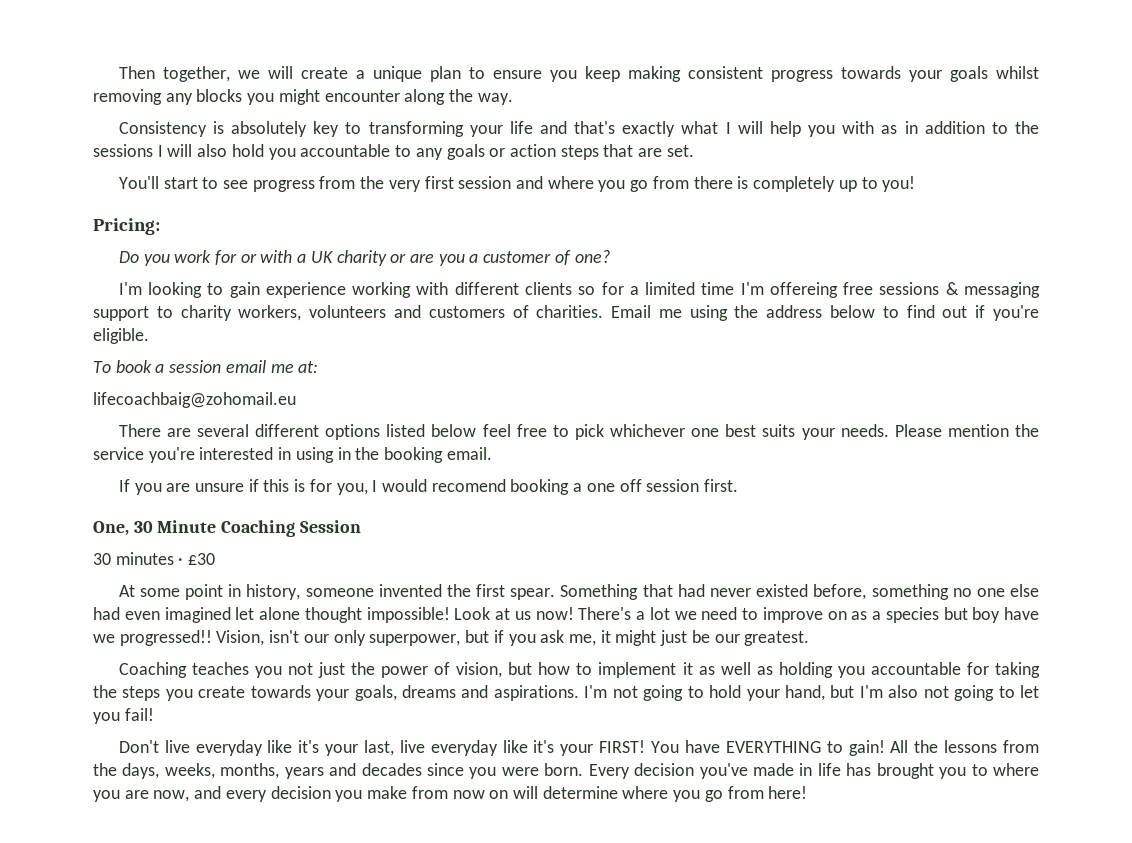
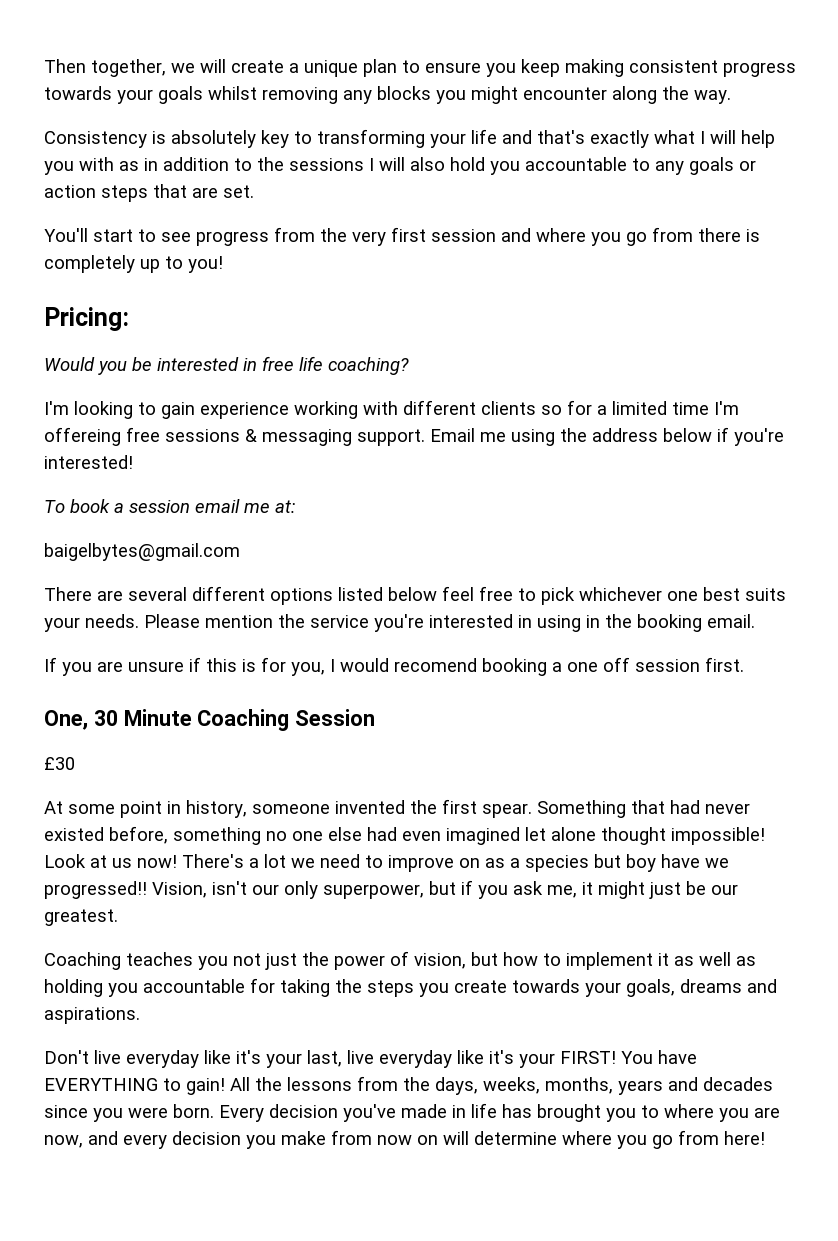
[118,250,610,266] Do you work for or with a UK charity or are you a customer of one? -> [44,356,409,375] Would you be interested in free life coaching?
[93,305,604,321] support to charity workers, volunteers and customers of charities. -> [357,429,425,446] support.
[882,305,968,318] to find out -> (712, 435) none
[93,328,149,344] eligible. -> [44,455,133,469] interested!
[93,392,296,408] lifecoachbaig@zohomail.eu -> [44,543,240,561] baigelbytes@gmail.com
[93,552,184,565] 30 minutes · -> (376, 717) none
[584,685,1039,701] [93,708,154,724] I'm not going to hold your hand, but I'm also not going to let you fail! -> (140, 1015) none

